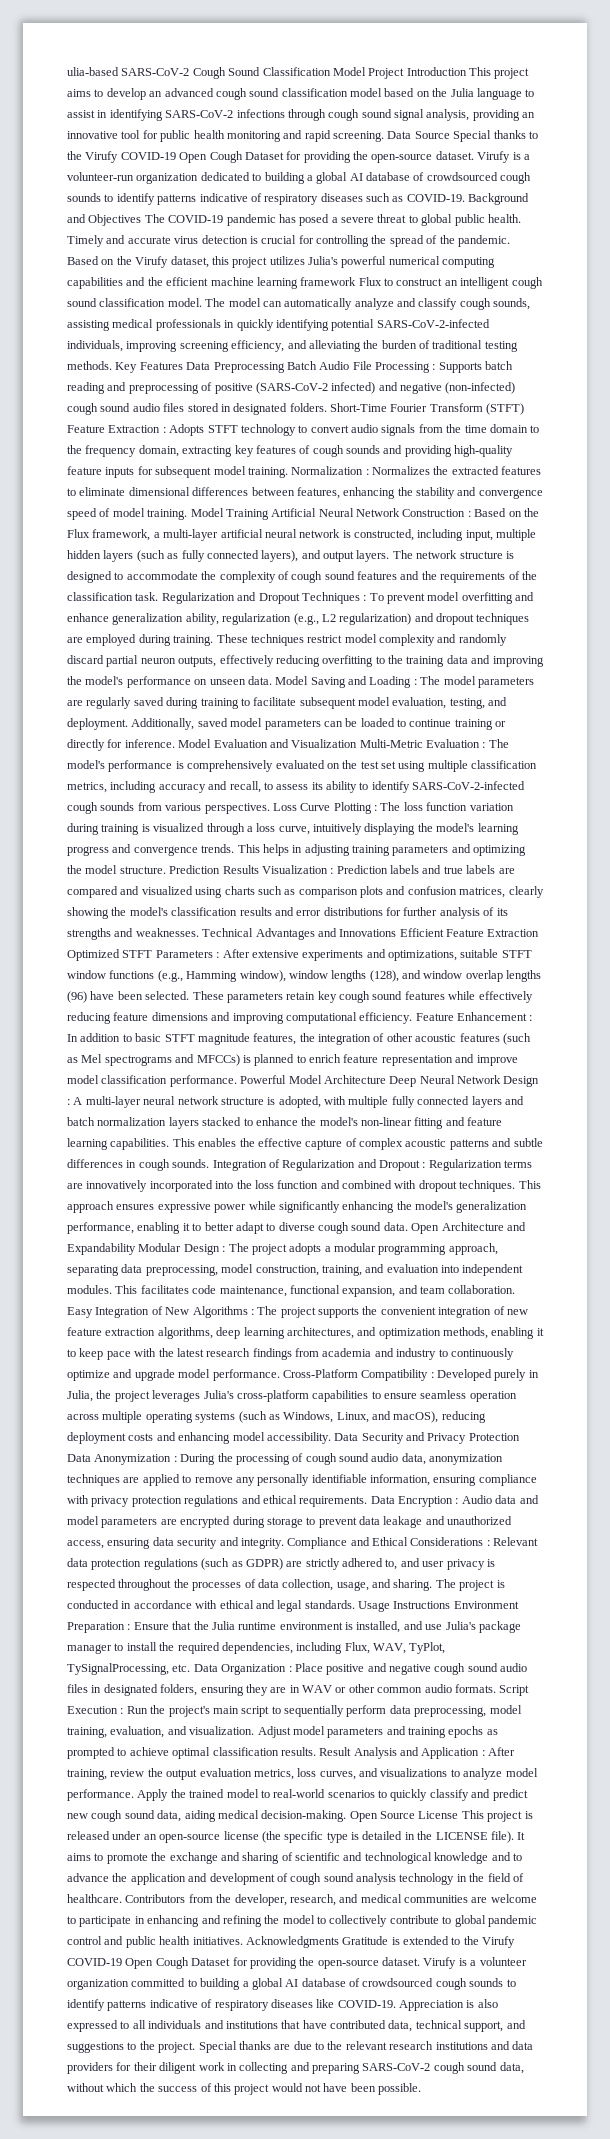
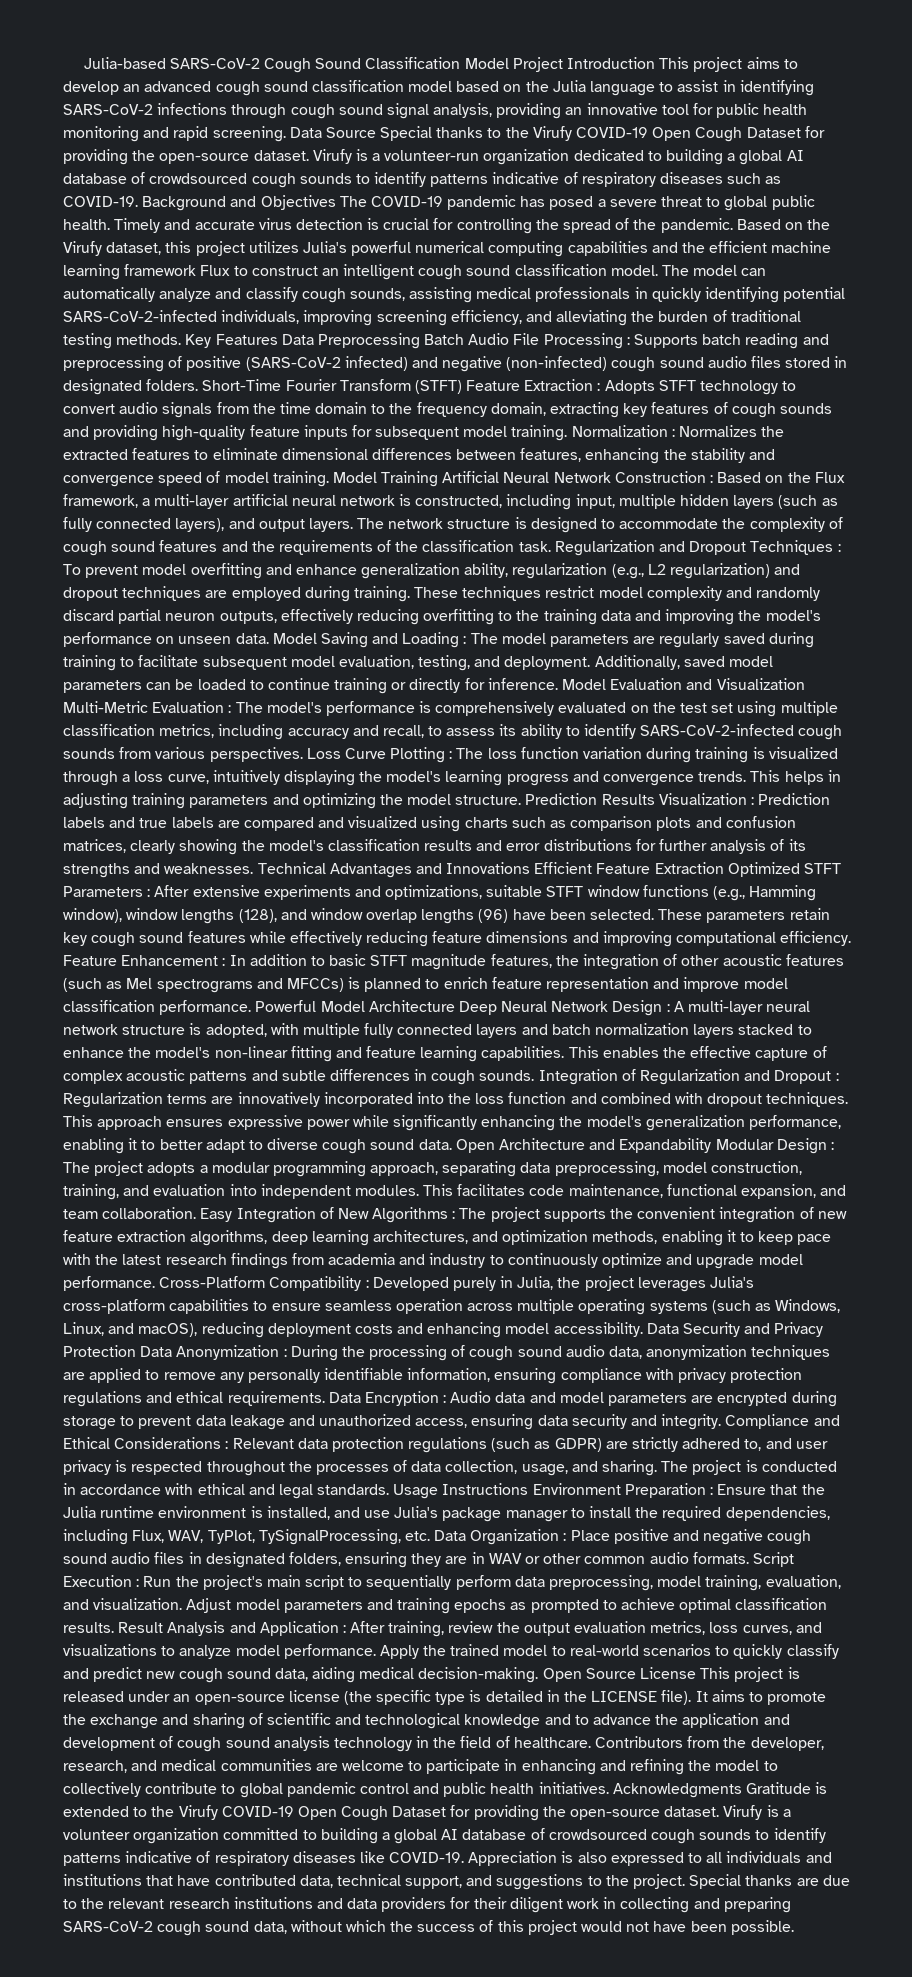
[67,67,119,76] ulia-based -> [83,57,166,69] Julia-based

